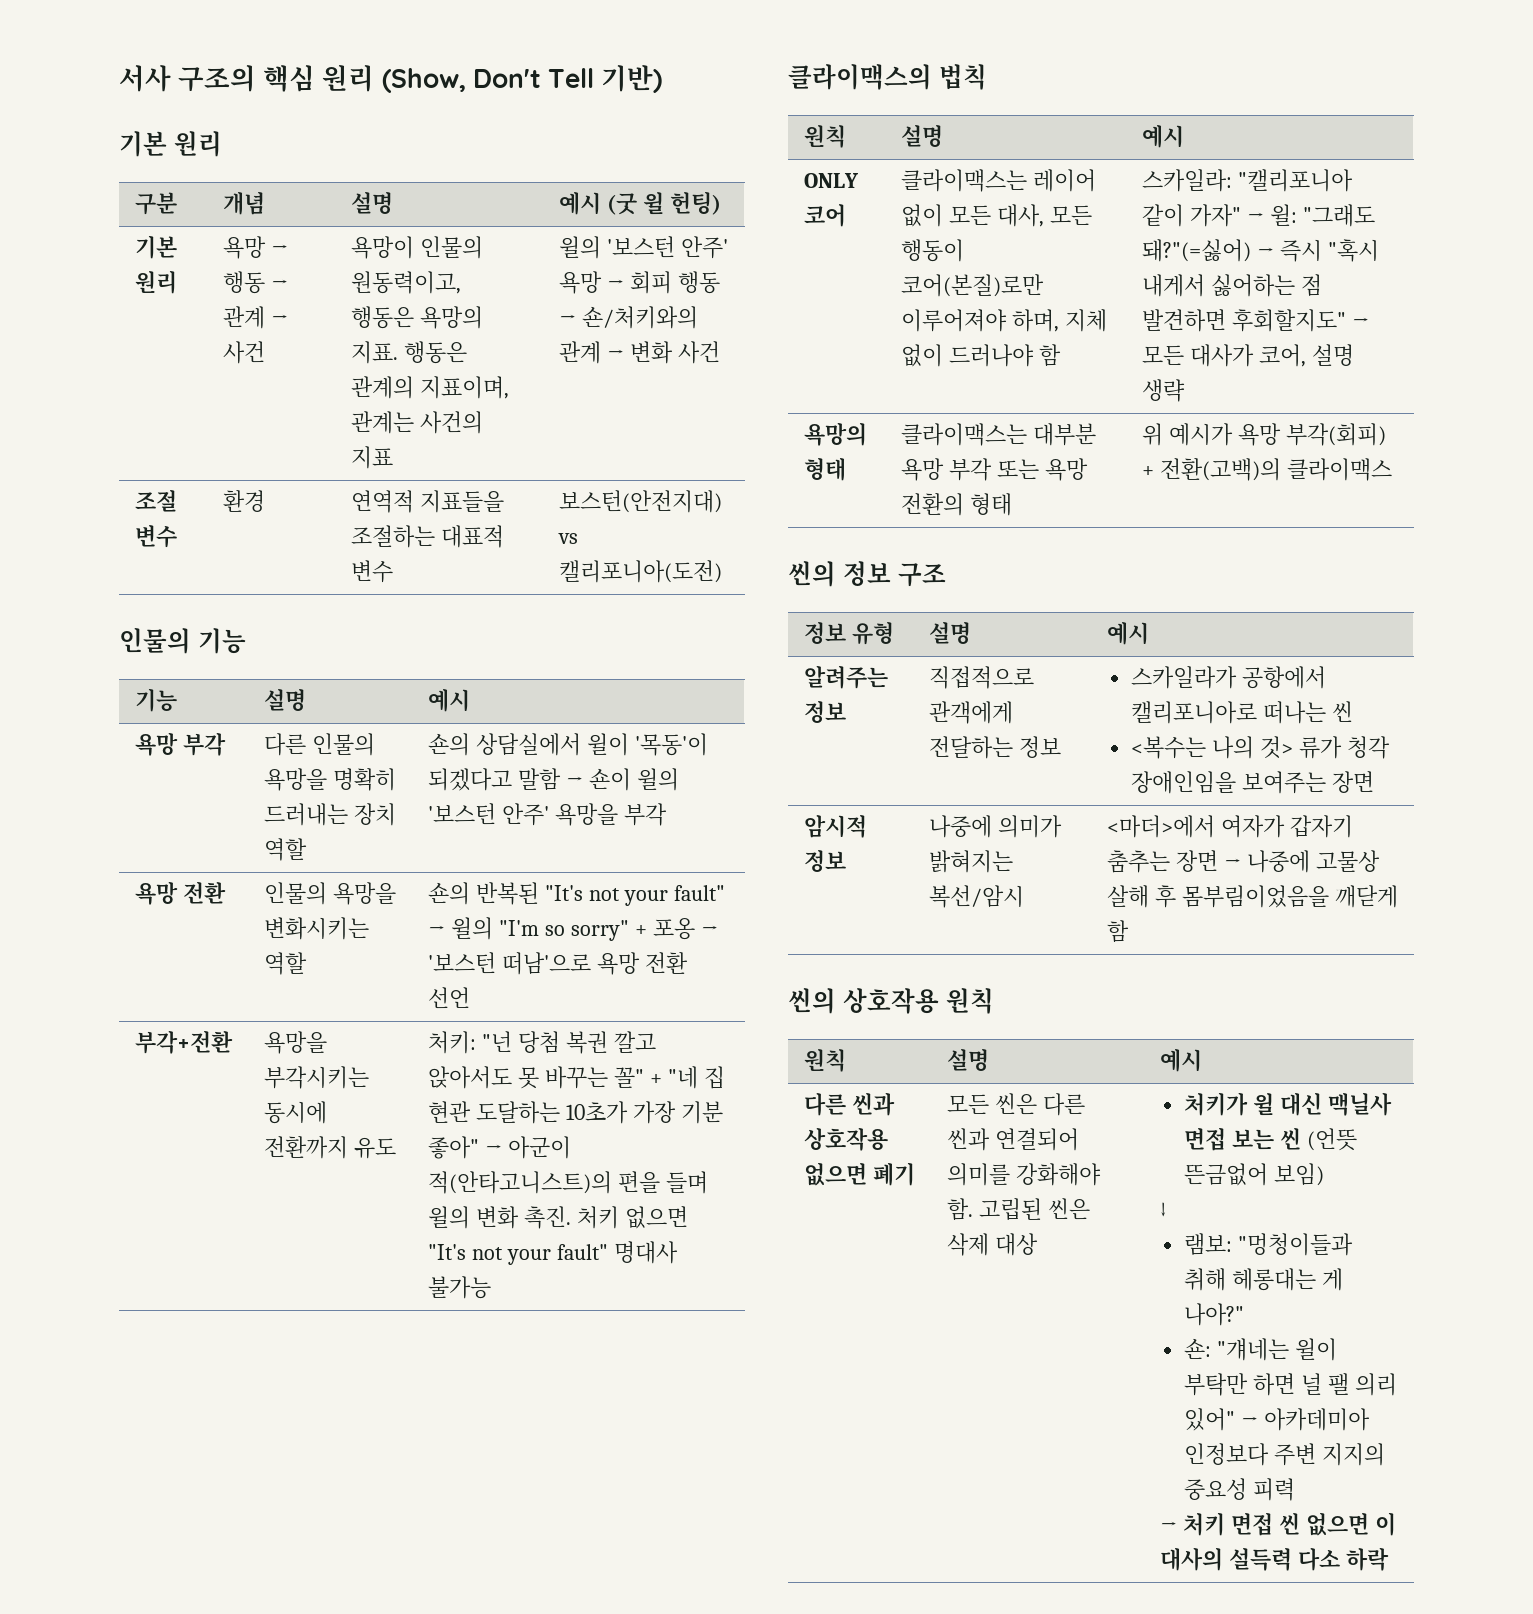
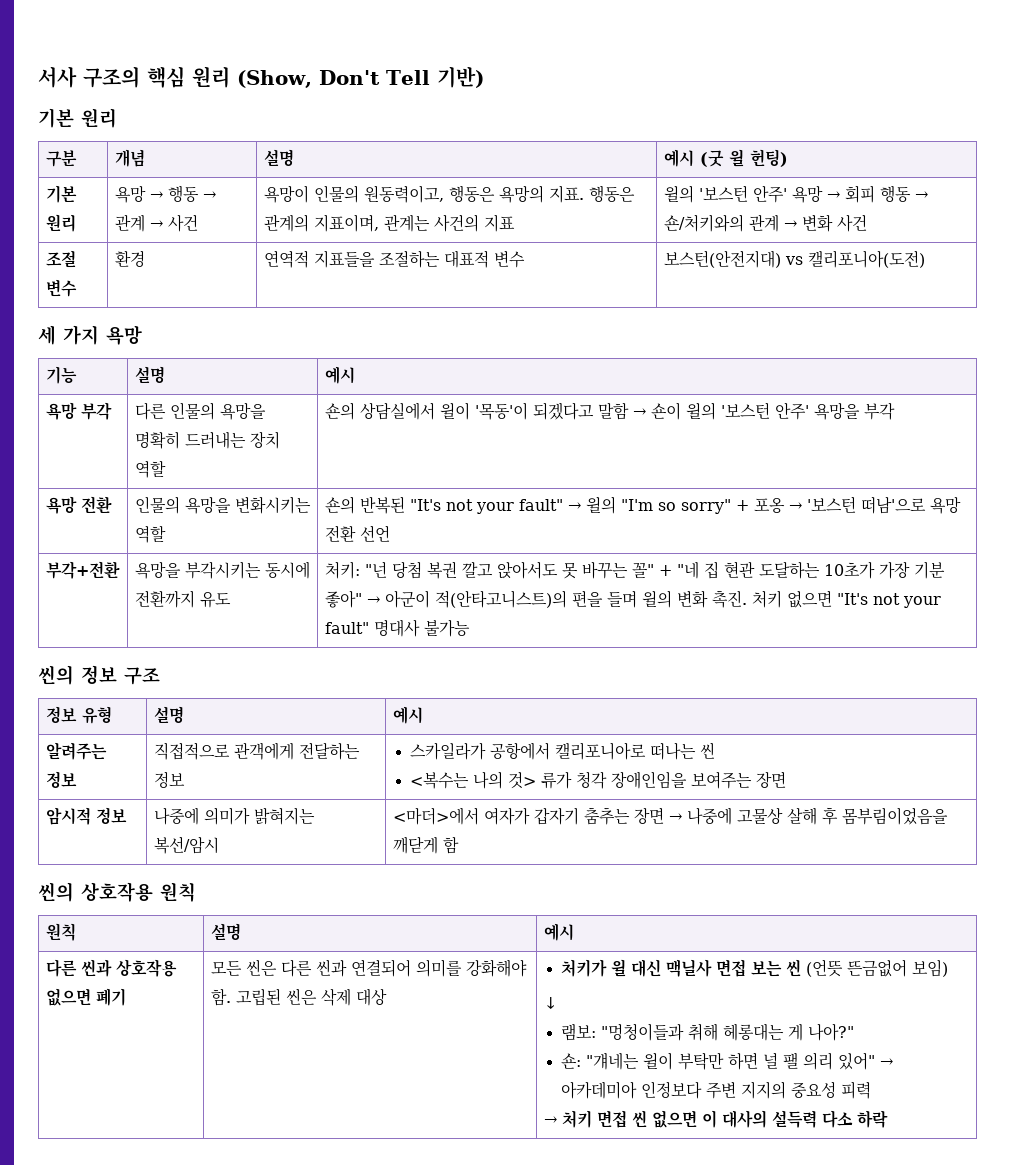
[119,628,246,654] 인물의 기능 -> [38,325,142,345] 세 가지 욕망
[788,64,987,90] [803,125,846,148] [900,125,943,147] [1141,125,1184,148] [803,173,859,188] [803,204,846,227] [900,169,1096,192] [900,204,1092,227] [900,239,964,262] [900,274,1044,297] [900,309,1107,332] [900,344,1061,367] [1141,169,1353,192] [1141,204,1375,227] [1141,239,1379,262] [1141,274,1322,297] [1141,309,1369,332] [1141,344,1354,367] [1141,379,1185,402] [803,423,867,446] [803,458,846,481] [900,423,1096,446] [900,458,1088,481] [900,493,1012,516] [1141,423,1386,446] [1141,458,1392,481] // 클라이맥스의 법칙 // 원칙 | 설명 | 예시 // ONLY 코어 | 클라이맥스는 레이어 없이 모든 대사, 모든 행동이 코어(본질)로만 이루어져야 하며, 지체 없이 드러나야 함 | 스카일라: "캘리포니아 같이 가자" → 윌: "그래도 돼?"(=싫어) → 즉시 "혹시 내게서 싫어하는 점 발견하면 후회할지도" → 모든 대사가 코어, 설명 생략 // 욕망의 형태 | 클라이맥스는 대부분 욕망 부각 또는 욕망 전환의 형태 | 위 예시가 욕망 부각(회피) + 전환(고백)의 클라이맥스 -> (470, 628) none

